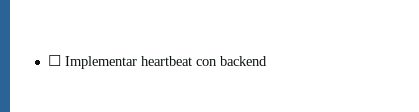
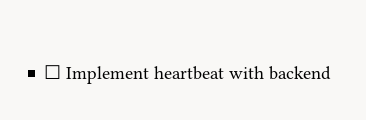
[64,56,217,69] Implementar heartbeat con -> [66,66,265,84] Implement heartbeat with

